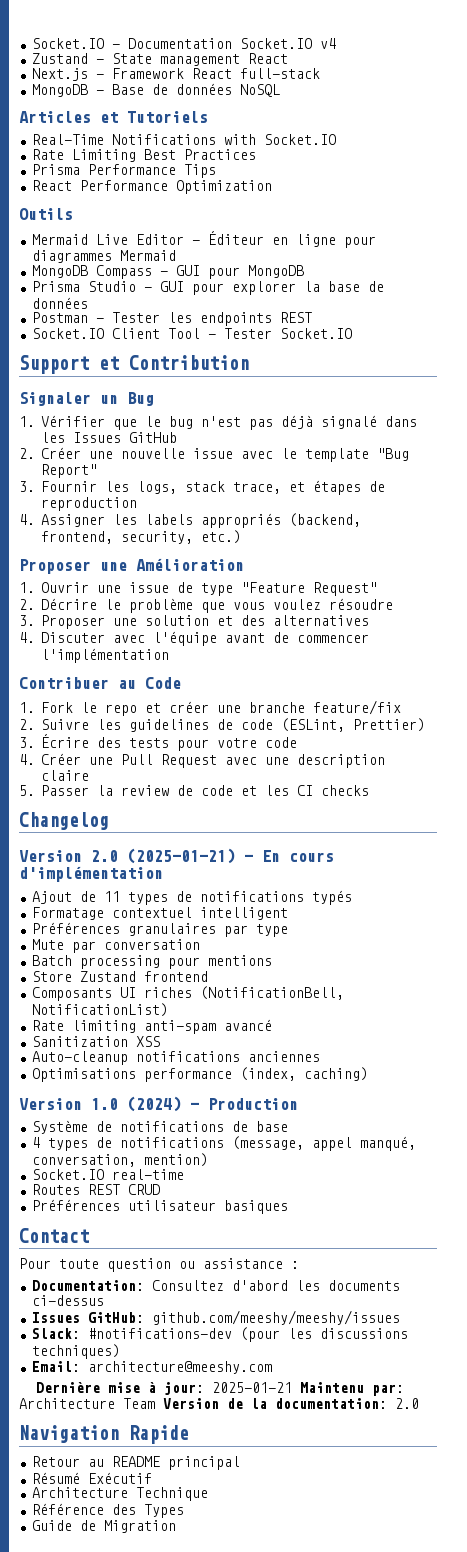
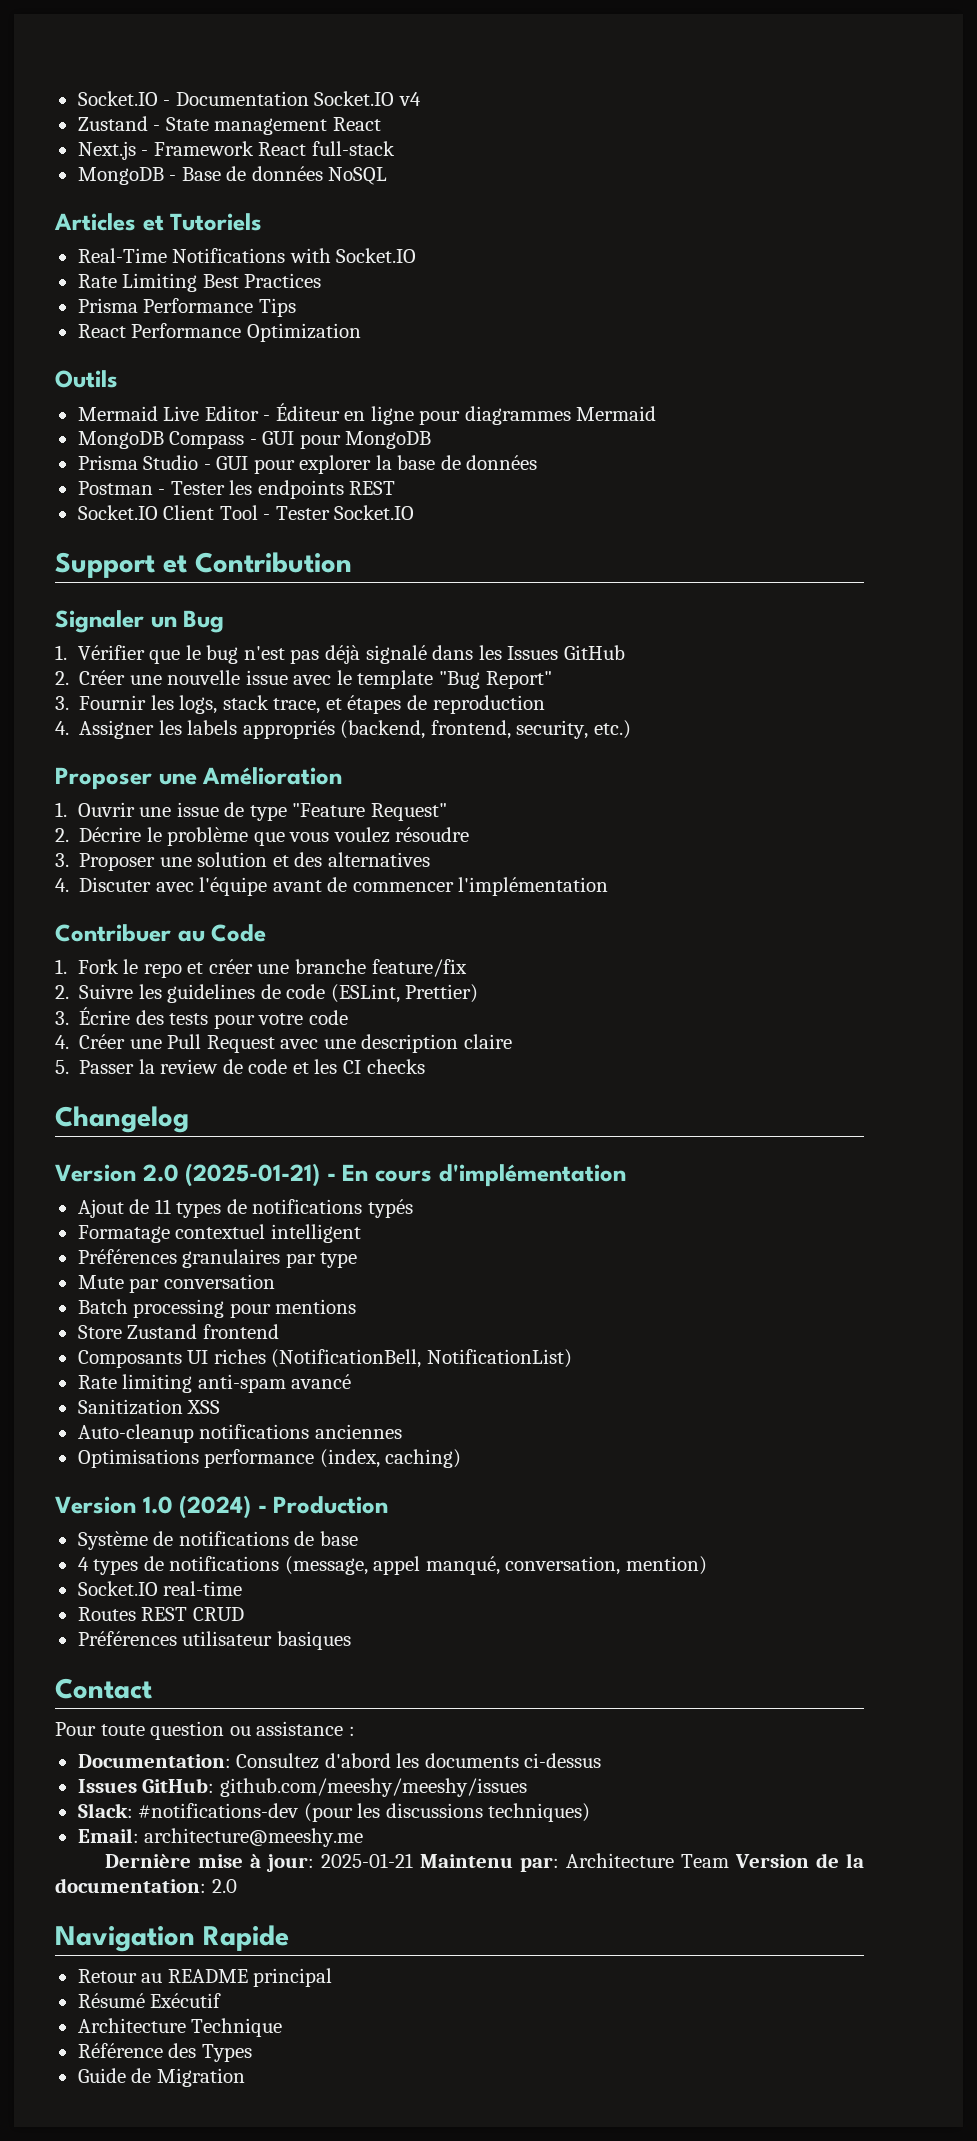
[87,1361,272,1374] architecture@meeshy.com -> [144,1828,364,1847] architecture@meeshy.me

